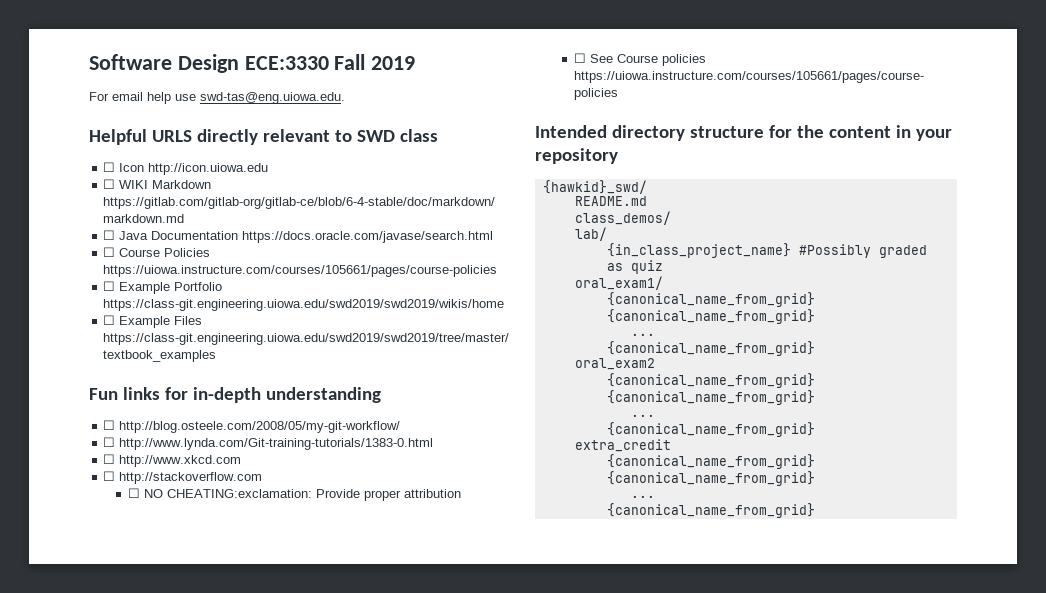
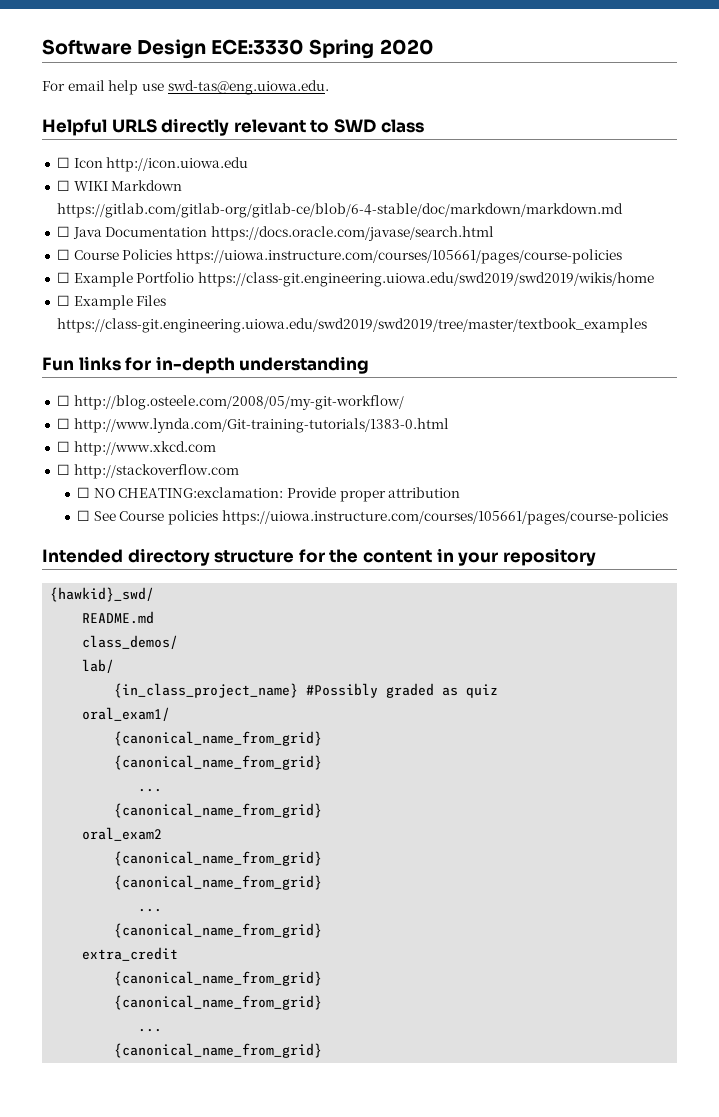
[334,54,416,70] Fall 2019 -> [309,39,434,59] Spring 2020

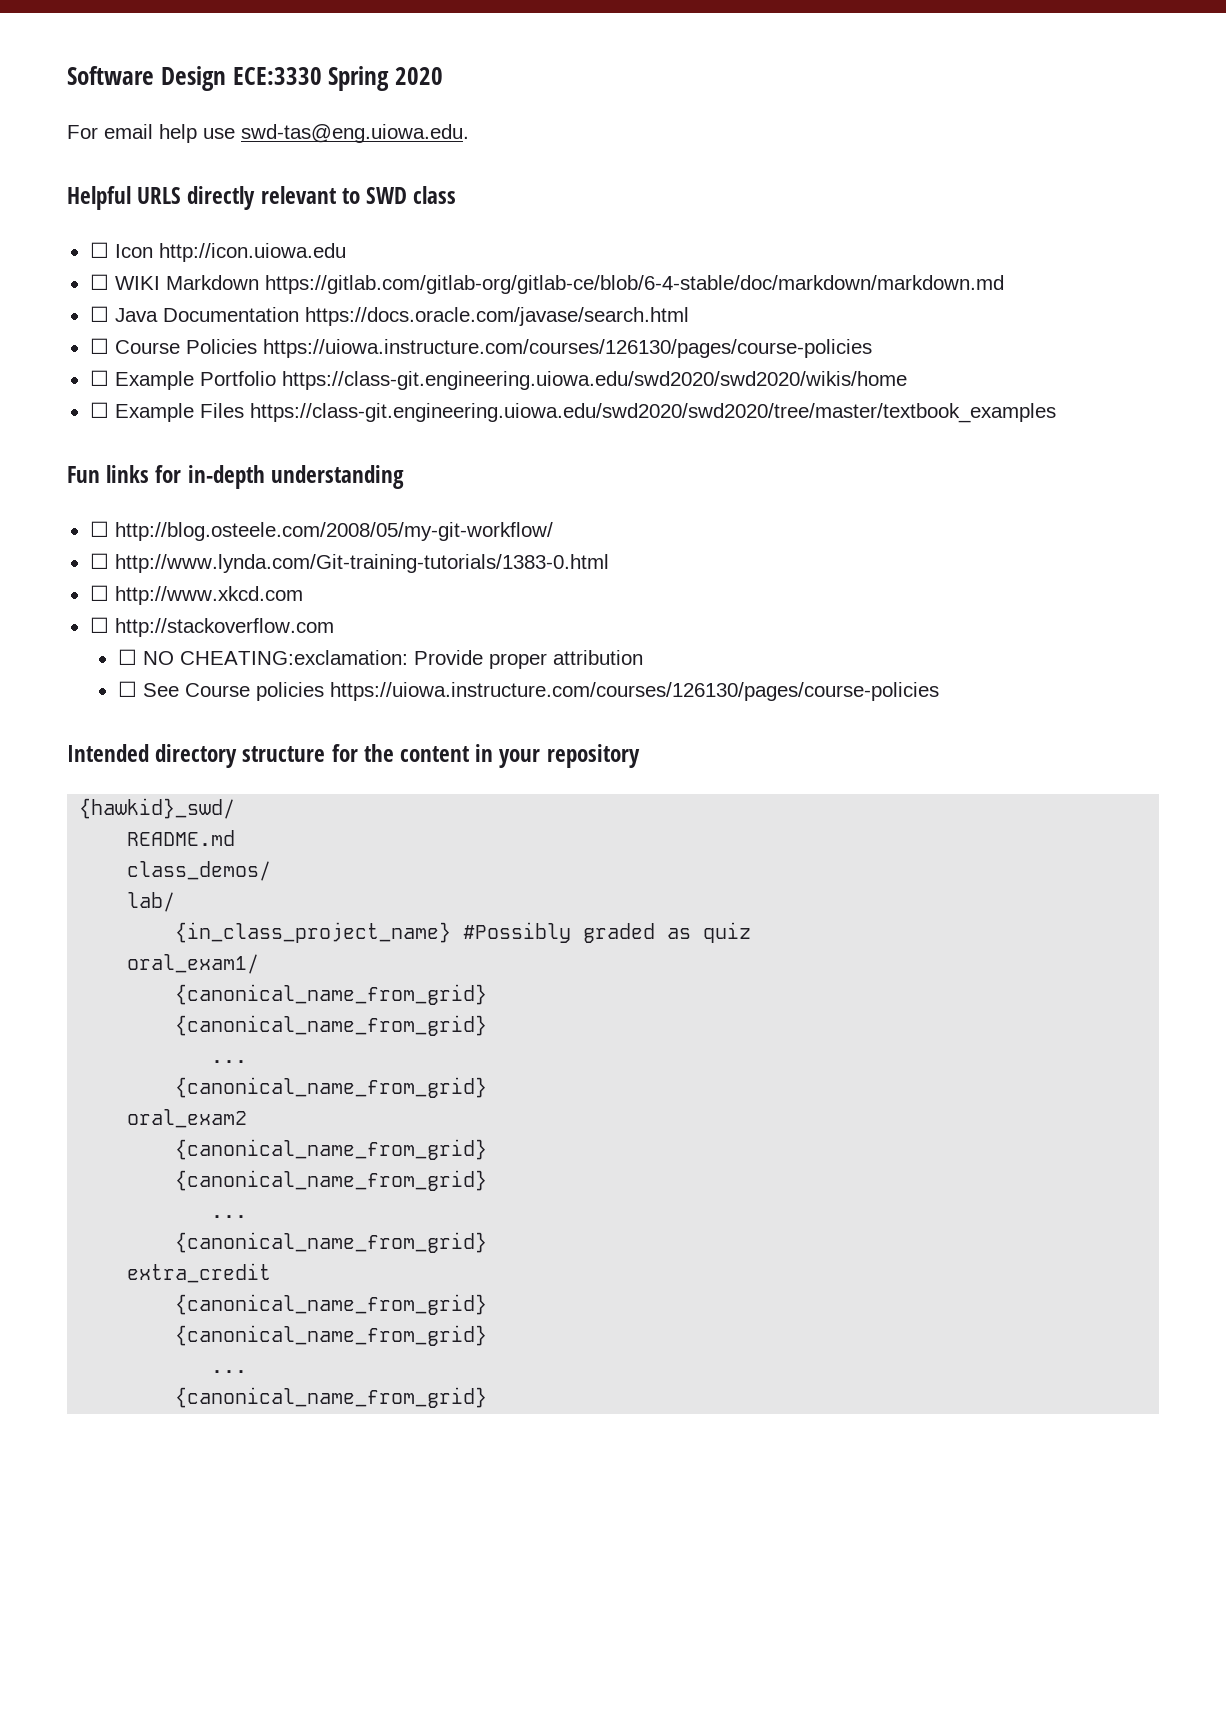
[175,249,622,264] https://uiowa.instructure.com/courses/105661/pages/course-policies -> [262,339,872,358] https://uiowa.instructure.com/courses/126130/pages/course-policies
[197,272,654,287] https://class-git.engineering.uiowa.edu/swd2019/swd2019/wikis/home -> [281,371,907,390] https://class-git.engineering.uiowa.edu/swd2020/swd2020/wikis/home
[56,318,647,333] https://class-git.engineering.uiowa.edu/swd2019/swd2019/tree/master/textbook_examples -> [249,403,1056,423] https://class-git.engineering.uiowa.edu/swd2020/swd2020/tree/master/textbook_examples
[221,510,668,525] https://uiowa.instructure.com/courses/105661/pages/course-policies -> [329,682,939,701] https://uiowa.instructure.com/courses/126130/pages/course-policies

